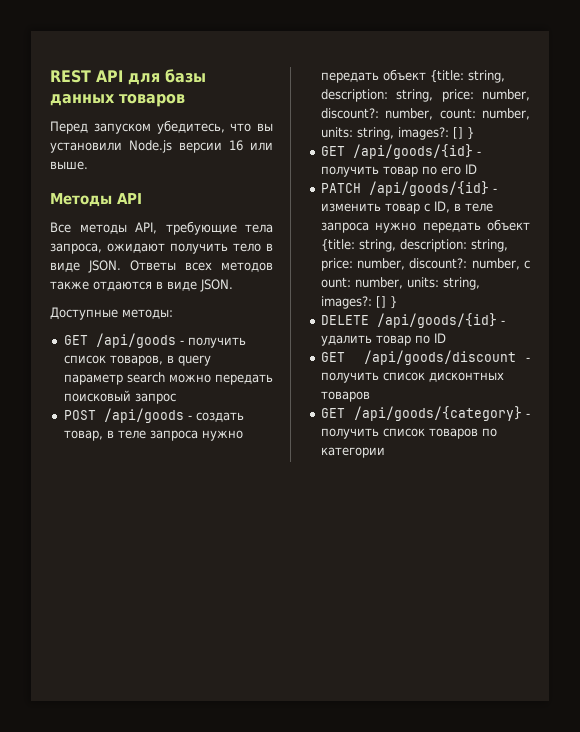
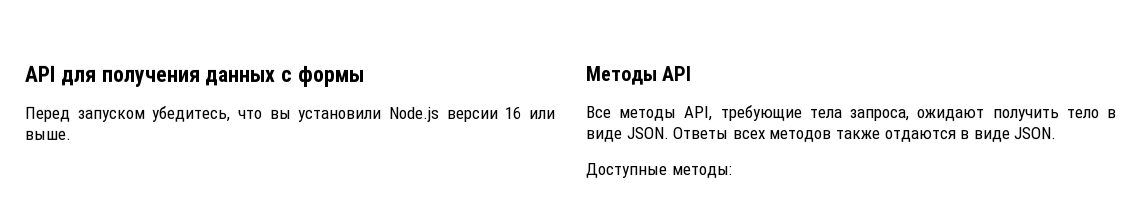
[50,70,91,83] REST -> (25, 73) none
[165,69,206,83] [50,94,185,107] базы данных товаров -> [101,65,366,87] получения данных с формы
[63,333,246,348] [63,355,211,366] [63,372,273,385] [63,390,176,404] [63,408,244,423] [63,430,243,441] [320,69,505,83] [320,89,530,102] [320,108,530,120] [320,127,474,140] [320,144,481,159] [320,164,477,177] [320,181,497,196] [320,201,493,214] [320,219,530,233] [320,239,508,252] [320,258,530,271] [320,277,480,290] [320,296,397,309] [320,313,505,328] [320,333,446,346] [320,350,530,365] [320,372,504,383] [320,391,370,402] [320,406,530,421] [320,428,497,439] [320,447,385,458] // GET /api/goods - получить список товаров, в query параметр search можно передать поисковый запрос // POST /api/goods - создать товар, в теле запроса нужно передать объект {title: string, description: string, price: number, discount?: number, count: number, units: string, images?: [] } // GET /api/goods/{id} - получить товар по его ID // PATCH /api/goods/{id} - изменить товар с ID, в теле запроса нужно передать объект {title: string, description: string, price: number, discount?: number, c ount: number, units: string, images?: [] } // DELETE /api/goods/{id} - удалить товар по ID // GET /api/goods/discount - получить список дисконтных товаров // GET /api/goods/{category} - получить список товаров по категории -> (732, 172) none

